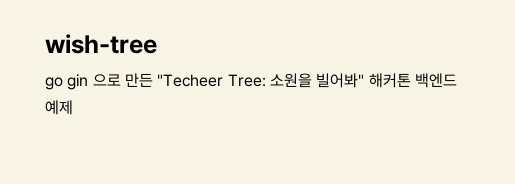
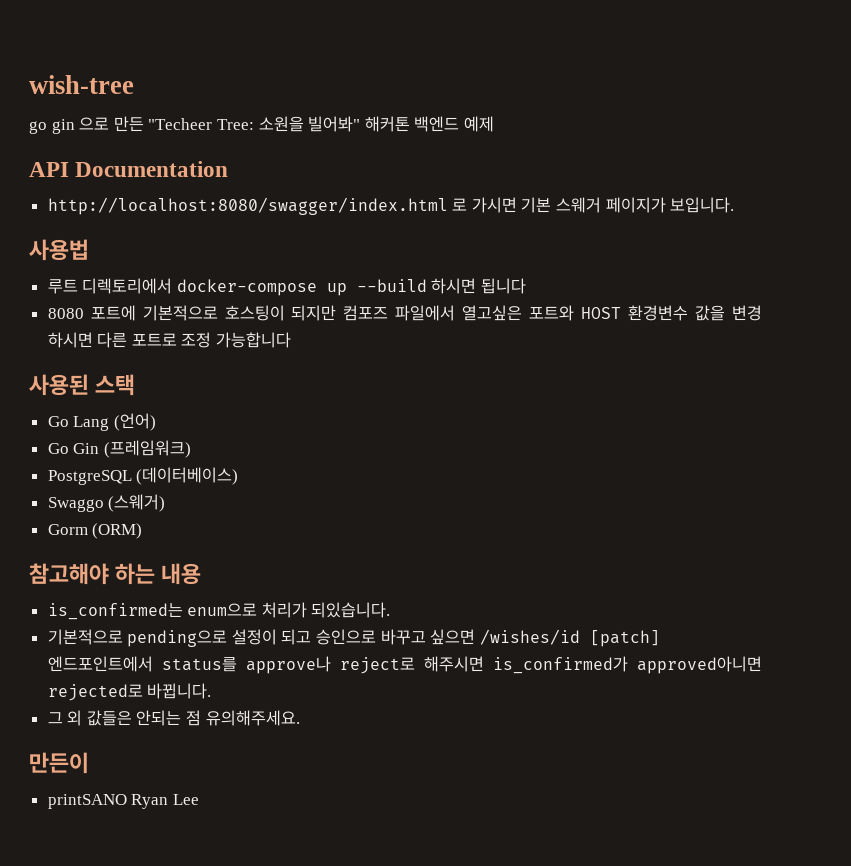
(73, 107) none -> [29,161,229,177] [47,197,735,215] [29,239,89,261] [47,278,527,296] [47,305,762,321] [47,332,292,348] [29,374,136,396] [47,413,156,431] [47,440,191,458] [47,467,239,485] [47,494,166,512] [47,523,143,539] [29,563,202,585] [47,602,391,620] [47,629,660,647] [47,656,762,674] [47,683,212,701] [47,710,300,726] [29,752,89,774] [47,794,199,809] // API Documentation // http://localhost:8080/swagger/index.html 로 가시면 기본 스웨거 페이지가 보입니다. // 사용법 // 루트 디렉토리에서 docker-compose up --build 하시면 됩니다 // 8080 포트에 기본적으로 호스팅이 되지만 컴포즈 파일에서 열고싶은 포트와 HOST 환경변수 값을 변경 하시면 다른 포트로 조정 가능합니다 // 사용된 스택 // Go Lang (언어) // Go Gin (프레임워크) // PostgreSQL (데이터베이스) // Swaggo (스웨거) // Gorm (ORM) // 참고해야 하는 내용 // is_confirmed는 enum으로 처리가 되있습니다. // 기본적으로 pending으로 설정이 되고 승인으로 바꾸고 싶으면 /wishes/id [patch] 엔드포인트에서 status를 approve나 reject로 해주시면 is_confirmed가 approved아니면 rejected로 바뀝니다. // 그 외 값들은 안되는 점 유의해주세요. // 만든이 // printSANO Ryan Lee

